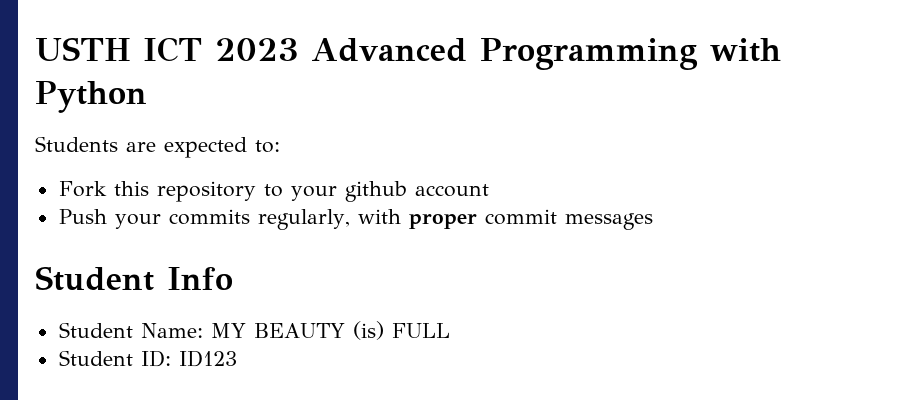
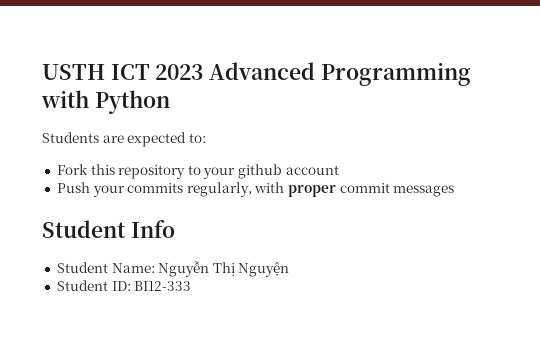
[210,321,450,340] MY BEAUTY (is) FULL -> [158,261,290,277] Nguyễn Thị Nguyện
[178,350,237,367] ID123 -> [134,281,192,291] BI12-333

